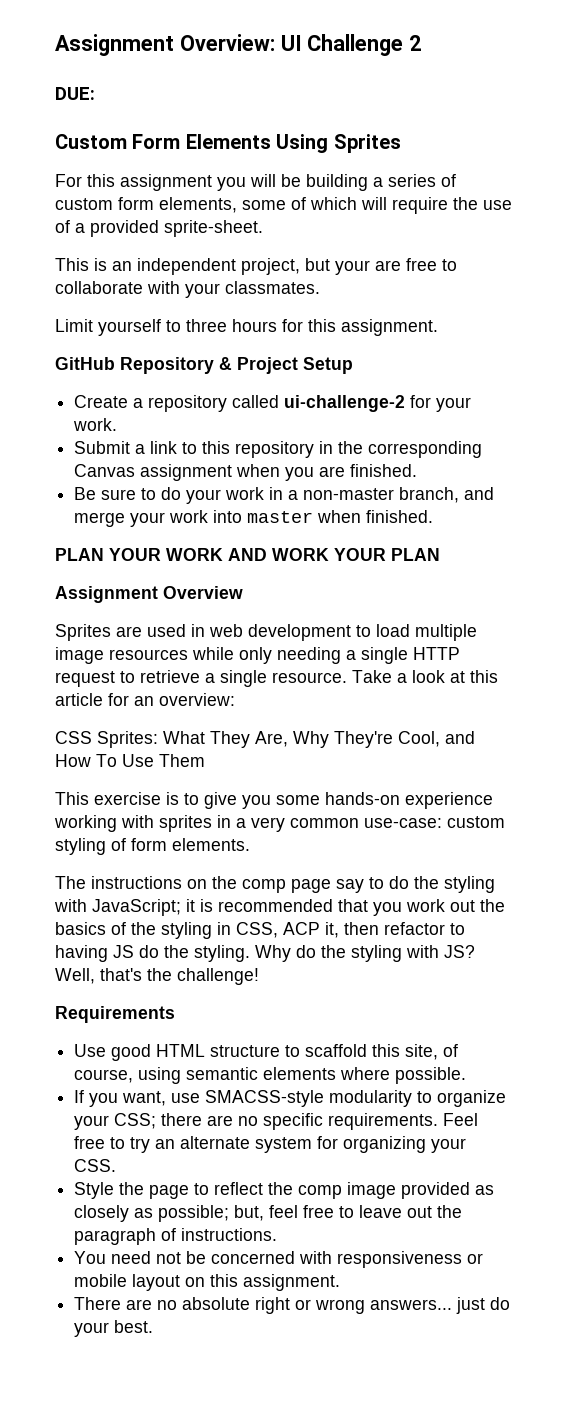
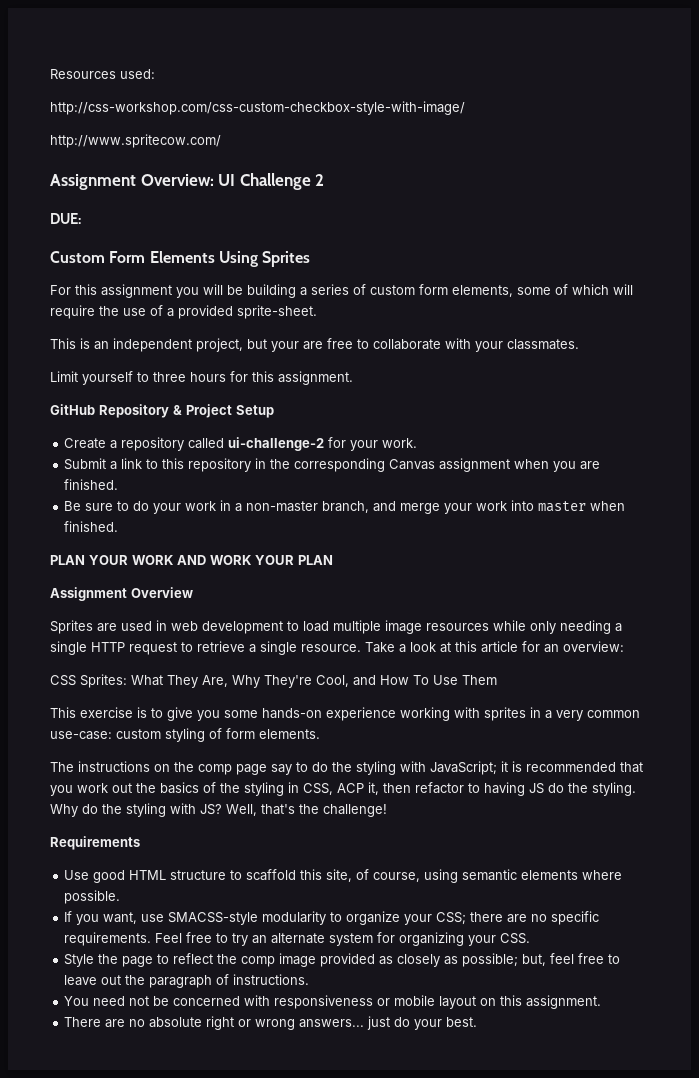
(55, 45) none -> [50,69,155,79] [50,101,465,115] [50,134,221,148] Resources used: // http://css-workshop.com/css-custom-checkbox-style-with-image/ // http://www.spritecow.com/ //

